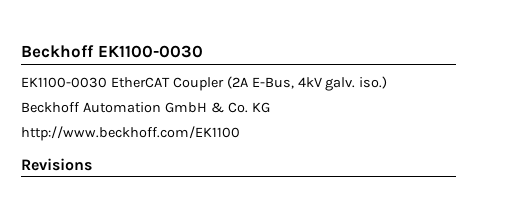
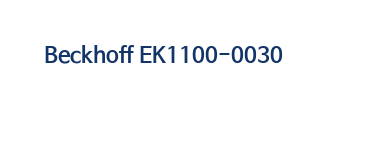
[21,76,388,91] [21,102,270,113] [21,126,240,141] [21,158,92,171] // EK1100-0030 EtherCAT Coupler (2A E-Bus, 4kV galv. iso.) // Beckhoff Automation GmbH & Co. KG // http://www.beckhoff.com/EK1100 // Revisions -> (283, 54) none

